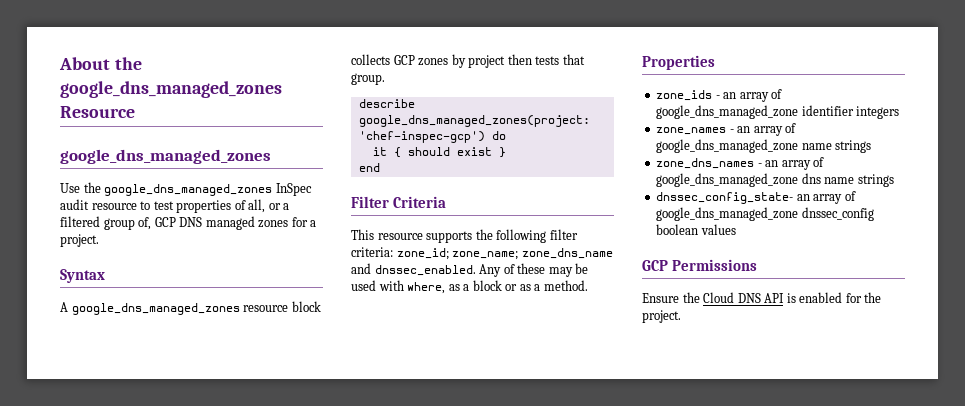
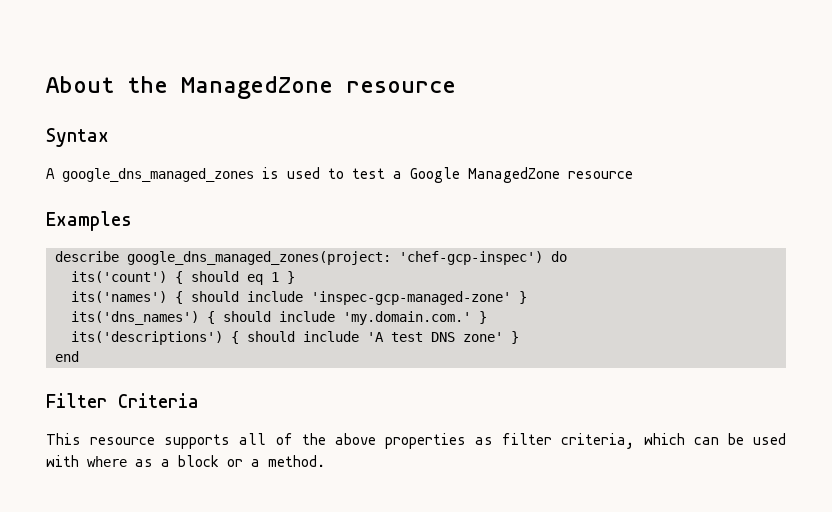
[60,81,282,98] [60,106,135,118] [60,149,271,164] [60,182,312,196] [60,199,290,213] [60,216,317,230] [60,234,99,247] [60,269,105,283] [60,301,321,315] [351,54,585,68] [351,73,385,85] google_dns_managed_zones Resource // google_dns_managed_zones // Use the google_dns_managed_zones InSpec audit resource to test properties of all, or a filtered group of, GCP DNS managed zones for a project. // Syntax // A google_dns_managed_zones resource block collects GCP zones by project then tests that group. -> [181,76,456,99] [46,128,109,147] [46,167,633,183] [46,211,132,231] ManagedZone resource // Syntax // A google_dns_managed_zones is used to test a Google ManagedZone resource // Examples
[358,131,485,143] 'chef-inspec-gcp') -> [399,251,543,265] 'chef-gcp-inspec')
[372,147,492,158] it { should exist -> [71,271,295,285] [71,291,527,305] [71,311,487,325] [71,331,503,345] its('count') { should eq 1 } // its('names') { should include 'inspec-gcp-managed-zone' } // its('dns_names') { should include 'my.domain.com.' } // its('descriptions') { should include 'A test DNS zone'
[475,229,578,243] [351,247,613,260] [351,263,573,277] the following filter criteria: zone_id; zone_name; zone_dns_name and dnssec_enabled. Any of these may -> [239,433,719,449] all of the above properties as filter criteria, which can
[407,282,446,294] where, -> [87,456,127,467] where
[519,284,531,291] as -> (243, 463) none
[642,55,715,70] [656,89,783,102] [656,105,900,119] [656,123,797,136] [656,139,872,153] [656,157,825,170] [656,173,894,187] [656,191,856,204] [656,207,874,221] [656,224,736,235] [642,259,758,271] [642,292,882,303] [642,310,681,323] // Properties // zone_ids - an array of google_dns_managed_zone identifier integers // zone_names - an array of google_dns_managed_zone name strings // zone_dns_names - an array of google_dns_managed_zone dns name strings // dnssec_config_state- an array of google_dns_managed_zone dnssec_config boolean values // GCP Permissions // Ensure the Cloud DNS API is enabled for the project. -> (325, 461) none

